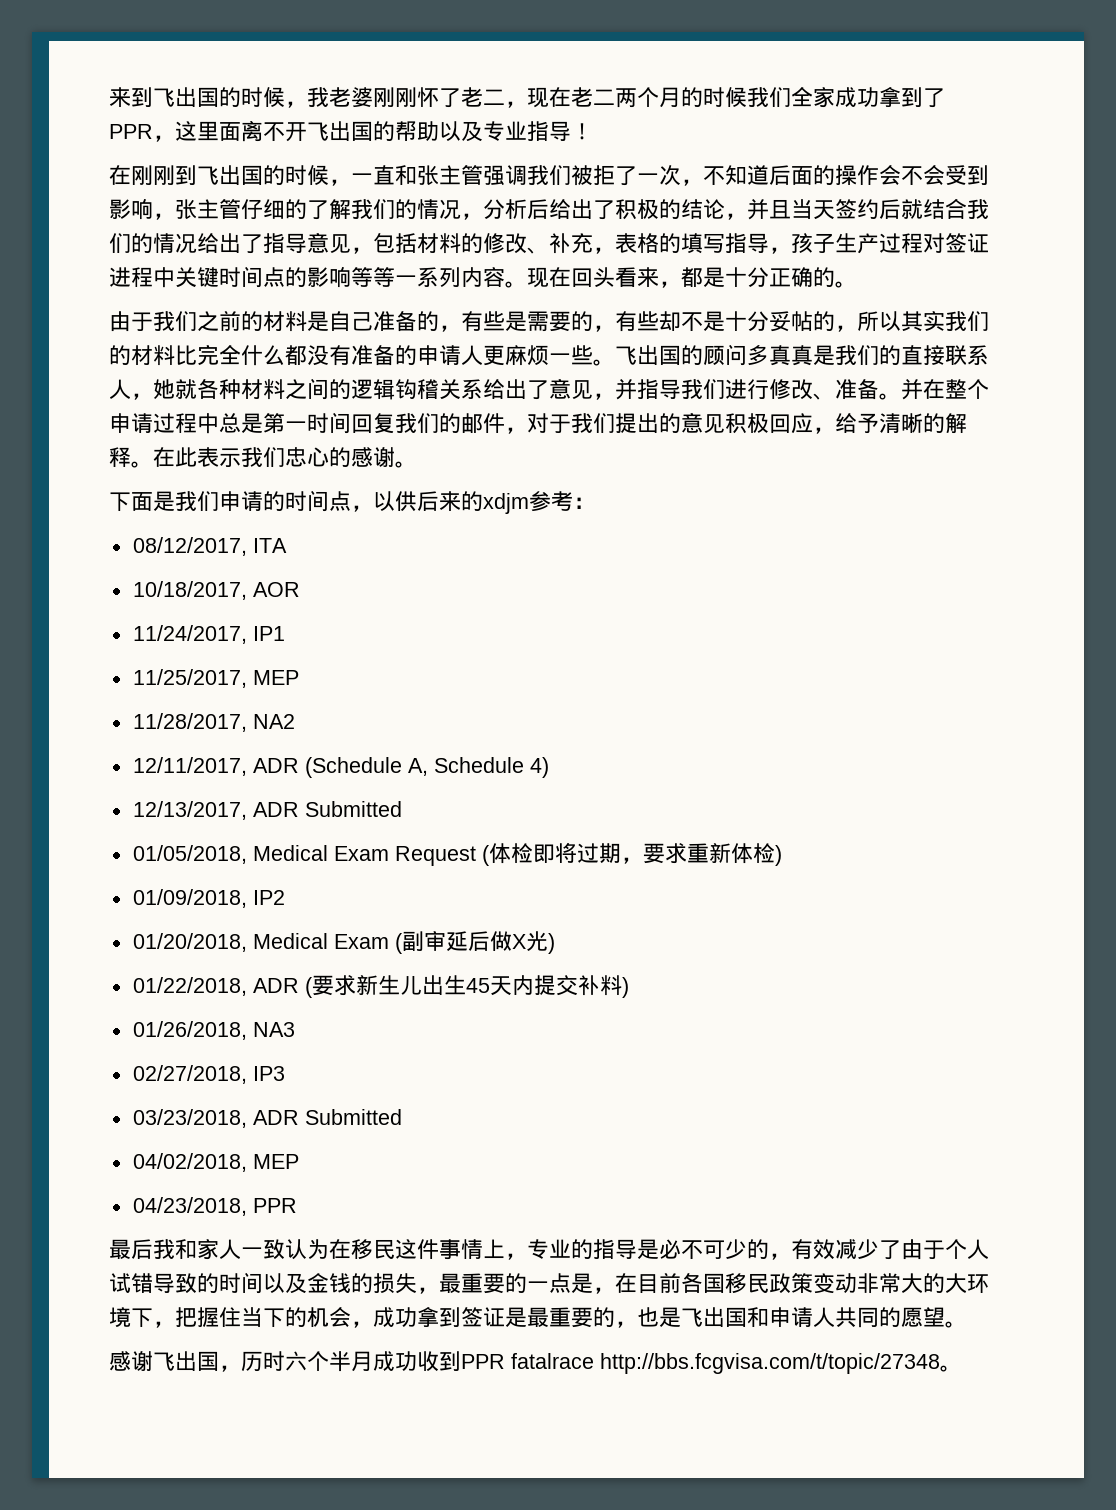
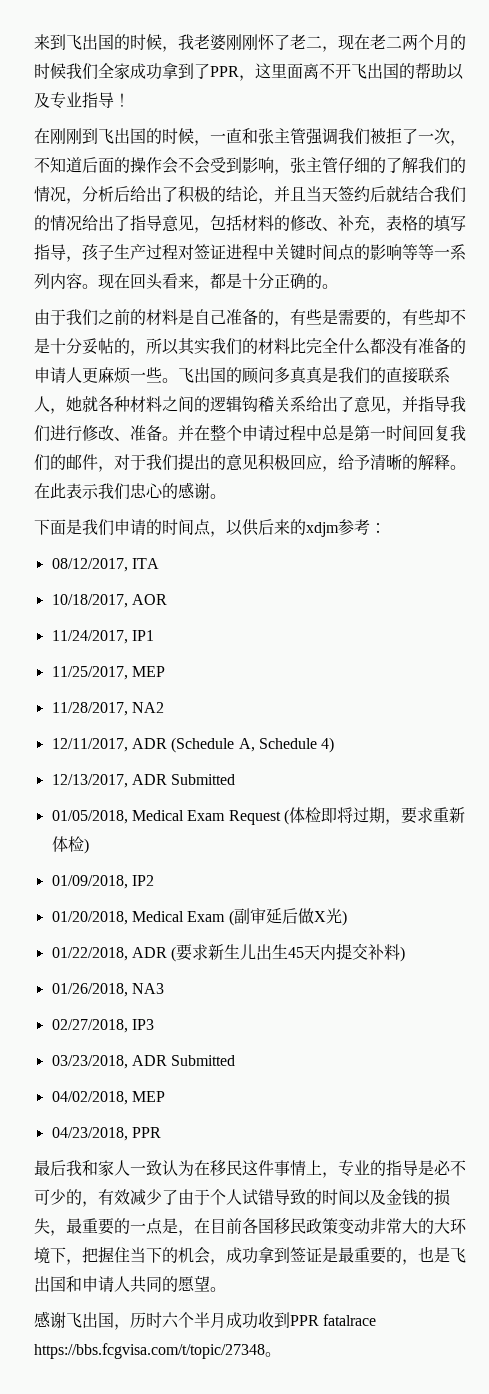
[600,1353,940,1374] http://bbs.fcgvisa.com/t/topic/27348 -> [34,1343,265,1359] https://bbs.fcgvisa.com/t/topic/27348

